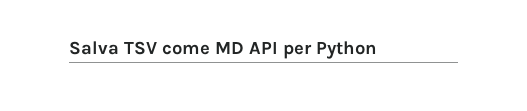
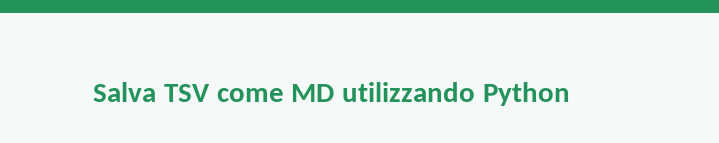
[249,42,312,59] API per -> [342,82,476,102] utilizzando

